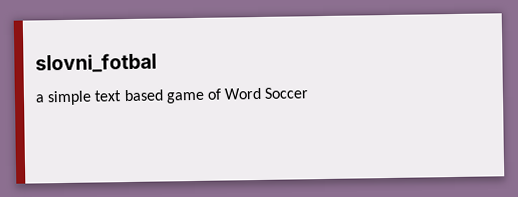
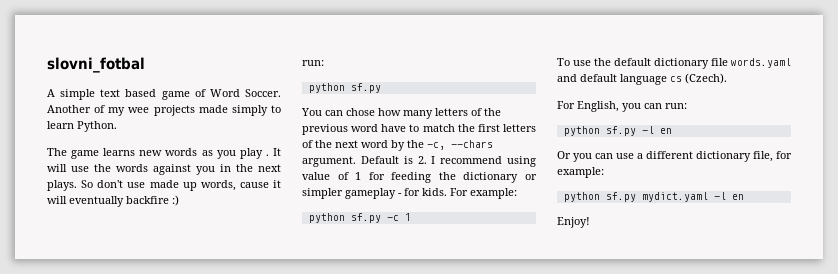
[35,94,45,103] a -> [47,89,55,97] A
[264,87,310,99] Soccer -> [244,89,281,97] [47,105,281,116] [47,121,117,132] [47,148,281,159] [47,164,281,175] [47,180,281,191] [47,195,179,207] [302,60,324,66] [308,83,381,93] [301,108,501,119] [302,124,536,135] [302,140,493,151] [302,156,536,167] [302,172,537,183] [302,188,517,199] [308,213,411,223] [557,58,791,69] [557,73,727,85] [557,101,687,112] [563,126,672,136] [557,151,792,162] [557,167,604,178] [563,192,744,202] [557,217,590,228] Soccer. Another of my wee projects made simply to learn Python. // The game learns new words as you play . It will use the words against you in the next plays. So don't use made up words, cause it will eventually backfire :) // run: // python sf.py // You can chose how many letters of the previous word have to match the first letters of the next word by the -c, --chars argument. Default is 2. I recommend using value of 1 for feeding the dictionary or simpler gameplay - for kids. For example: // python sf.py -c 1 // To use the default dictionary file words.yaml and default language cs (Czech). // For English, you can run: // python sf.py -l en // Or you can use a different dictionary file, for example: // python sf.py mydict.yaml -l en // Enjoy!

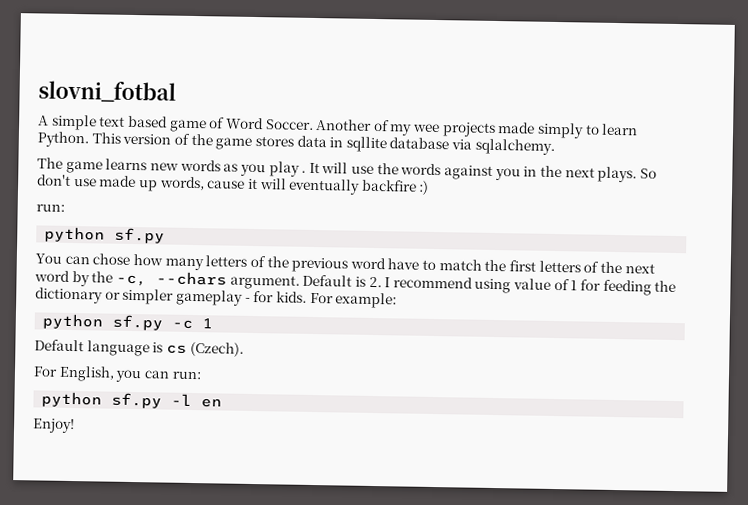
(117, 126) none -> [91,132,555,155] This version of the game stores data in sqllite database via sqlalchemy.
[557,58,791,69] [557,74,667,85] To use the default dictionary file words.yaml and default language -> [34,339,164,357] Default language is
[557,151,792,162] [557,167,604,178] [563,192,744,202] // Or you can use a different dictionary file, for example: // python sf.py mydict.yaml -l en -> (223, 403) none

